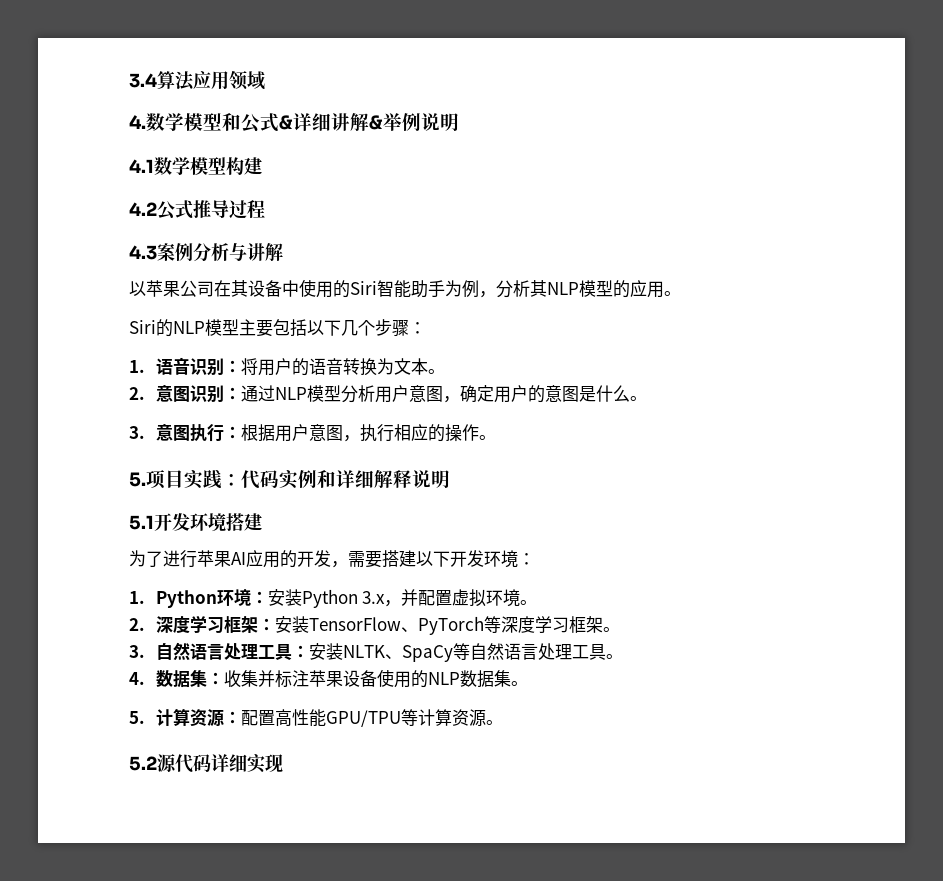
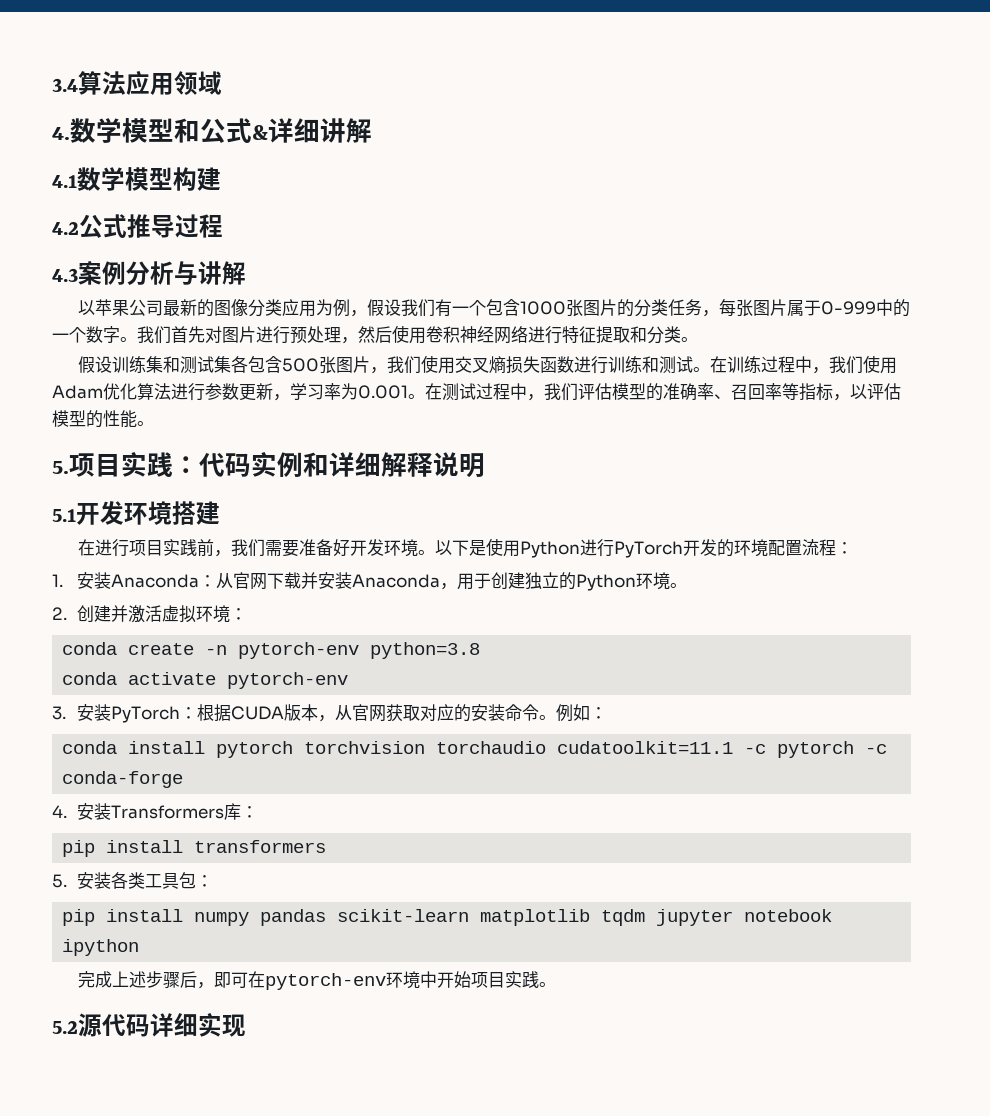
[369,113,459,131] &举例说明 -> (372, 130) none
[214,279,681,298] [129,319,426,337] [129,357,445,376] [129,385,647,403] [129,424,479,442] 在其设备中使用的Siri智能助手为例，分析其NLP模型的应用。 // Siri的NLP模型主要包括以下几个步骤： // 1.语音识别：将用户的语音转换为文本。 // 2.意图识别：通过NLP模型分析用户意图，确定用户的意图是什么。 // 3.意图执行：根据用户意图，执行相应的操作 -> [163,299,911,317] [52,325,698,344] [78,355,898,374] [52,383,901,401] [52,410,137,428] 最新的图像分类应用为例，假设我们有一个包含1000张图片的分类任务，每张图片属于0-999中的一个数字。我们首先对图片进行预处理，然后使用卷积神经网络进行特征提取和分类。 // 假设训练集和测试集各包含500张图片，我们使用交叉熵损失函数进行训练和测试。在训练过程中，我们使用Adam优化算法进行参数更新，学习率为0.001。在测试过程中，我们评估模型的准确率、召回率等指标，以评估模型的性能
[129,550,535,568] [129,589,538,608] [129,615,620,635] [129,642,623,662] [129,669,528,688] [129,708,486,727] 为了进行苹果AI应用的开发，需要搭建以下开发环境： // 1. Python环境：安装Python 3.x，并配置虚拟环境。 // 2.深度学习框架：安装TensorFlow、PyTorch等深度学习框架。 // 3.自然语言处理工具：安装NLTK、SpaCy等自然语言处理工具。 // 4.数据集：收集并标注苹果设备使用的NLP数据集。 // 5.计算资源：配置高性能GPU/TPU等计算资源 -> [78,538,854,558] [52,572,688,591] [52,605,248,623] [62,642,481,659] [62,672,349,689] [52,704,608,723] [62,741,888,758] [62,771,184,788] [52,803,259,820] [62,840,327,857] [52,872,214,889] [62,909,833,926] [62,939,140,956] [78,971,540,990] 在进行项目实践前，我们需要准备好开发环境。以下是使用Python进行PyTorch开发的环境配置流程： // 1.安装Anaconda：从官网下载并安装Anaconda，用于创建独立的Python环境。 // 2.创建并激活虚拟环境： // conda create -n pytorch-env python=3.8 // conda activate pytorch-env // 3.安装PyTorch：根据CUDA版本，从官网获取对应的安装命令。例如： // conda install pytorch torchvision torchaudio cudatoolkit=11.1 -c pytorch -c conda-forge // 4.安装Transformers库： // pip install transformers // 5.安装各类工具包： // pip install numpy pandas scikit-learn matplotlib tqdm jupyter notebook ipython // 完成上述步骤后，即可在pytorch-env环境中开始项目实践

